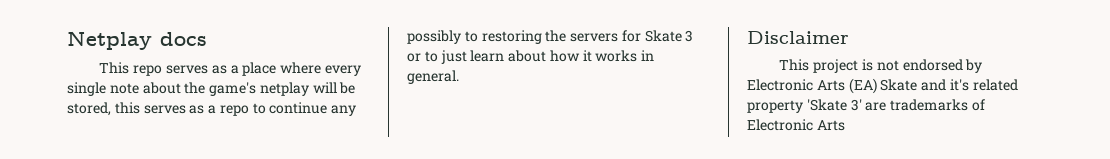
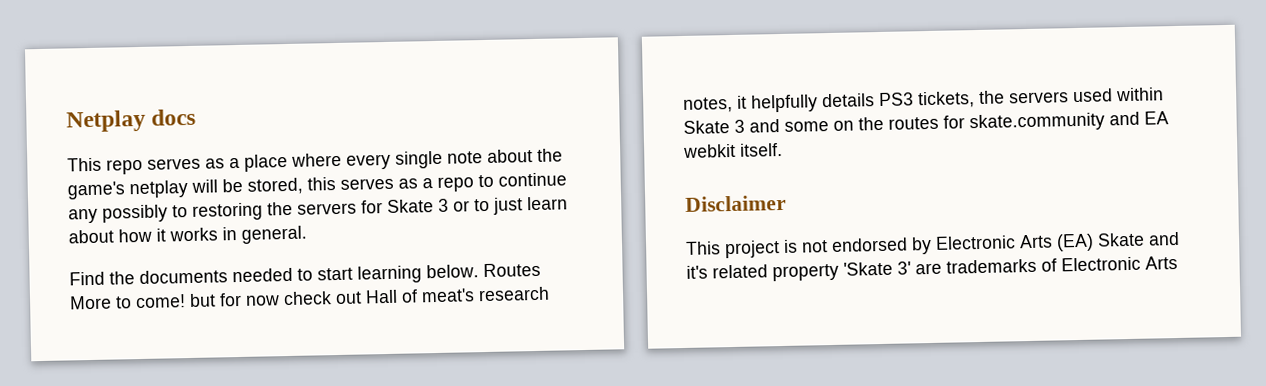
(459, 77) none -> [69,262,541,286] [69,286,550,310] [683,87,1164,113] [683,111,1169,134] [683,142,783,158] // Find the documents needed to start learning below. Routes More to come! but for now check out Hall of meat's research notes, it helpfully details PS3 tickets, the servers used within Skate 3 and some on the routes for skate.community and EA webkit itself.

